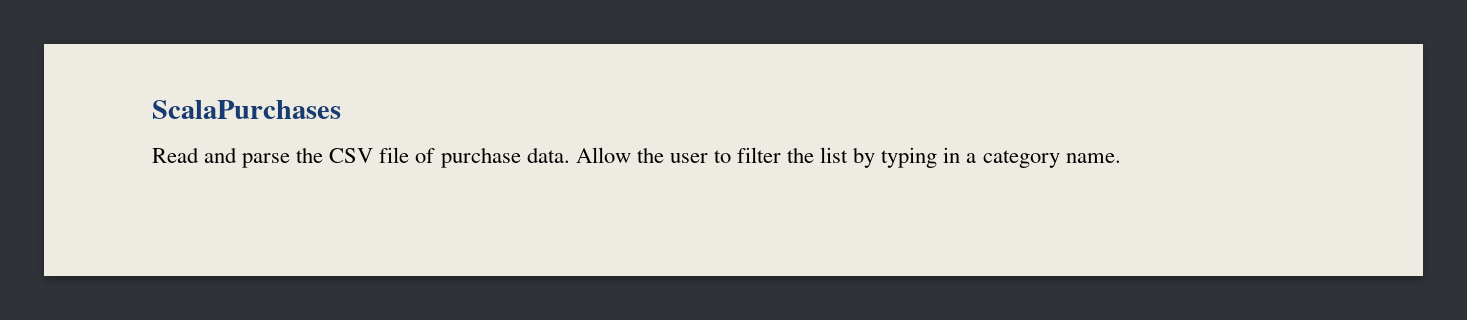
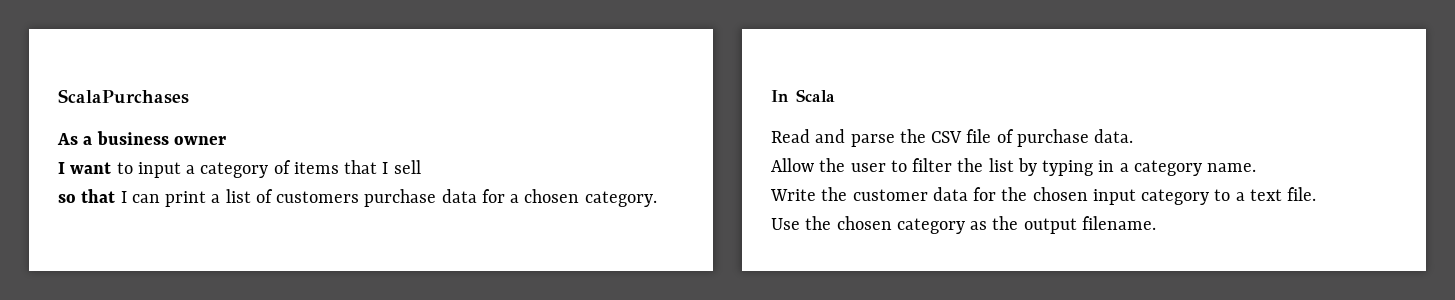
(341, 109) none -> [57,131,226,145] [58,160,421,178] [58,189,657,207] [771,89,835,102] // As a business owner // I want to input a category of items that I sell // so that I can print a list of customers purchase data for a chosen category. // In Scala
(570, 155) none -> (1134, 136) //
(1121, 158) none -> [770,187,1317,205] [771,216,1156,234] // Write the customer data for the chosen input category to a text file. // Use the chosen category as the output filename.

